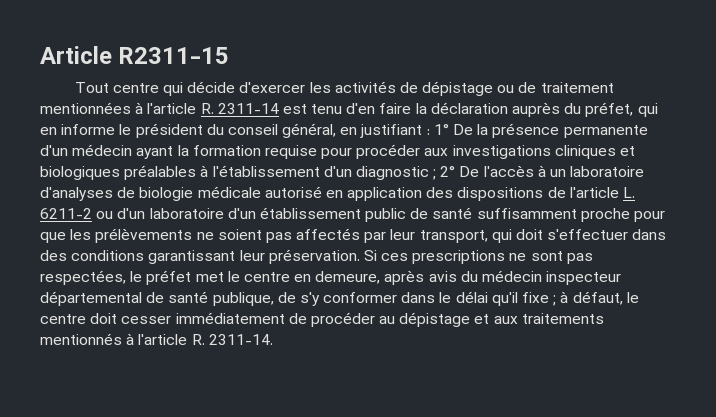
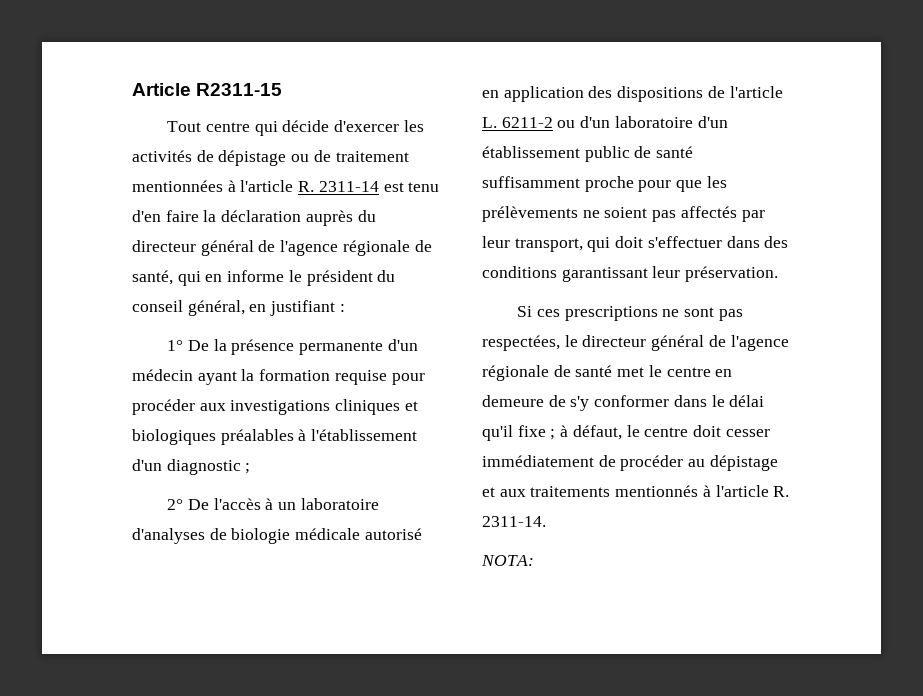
[585,102,634,117] préfet, -> [132,240,432,256] [132,270,173,285] directeur général de l'agence régionale de santé,
(430, 132) none -> (345, 308) //
(437, 174) none -> (251, 468) //
(360, 256) none -> (779, 274) //
[146,270,622,285] [40,291,274,306] préfet met le centre en demeure, après avis du médecin inspecteur départemental de santé publique, -> [582,335,789,351] [482,365,733,381] [482,395,544,407] directeur général de l'agence régionale de santé met le centre en demeure
(273, 339) none -> [481,555,534,566] // NOTA:

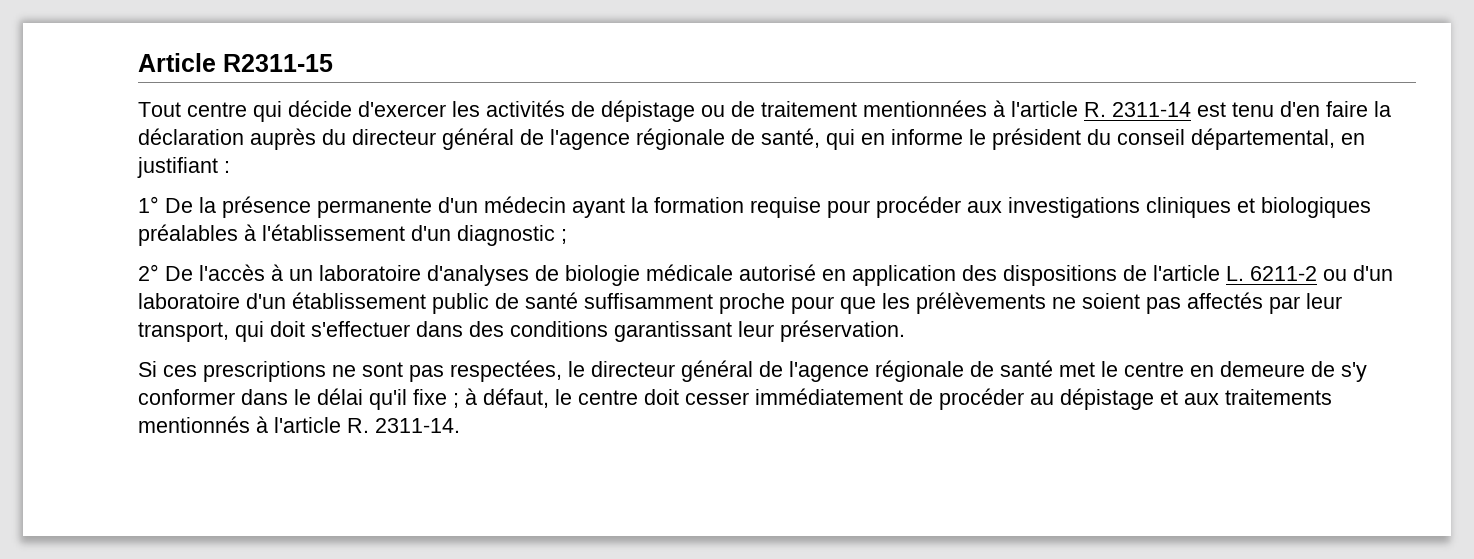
[187,300,245,316] général, -> [1191,128,1335,150] départemental,
[481,555,534,566] // NOTA: -> (460, 425) none

